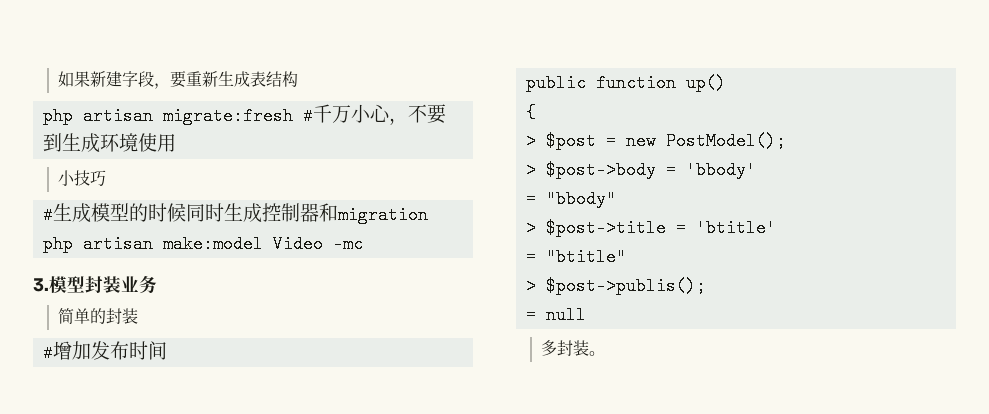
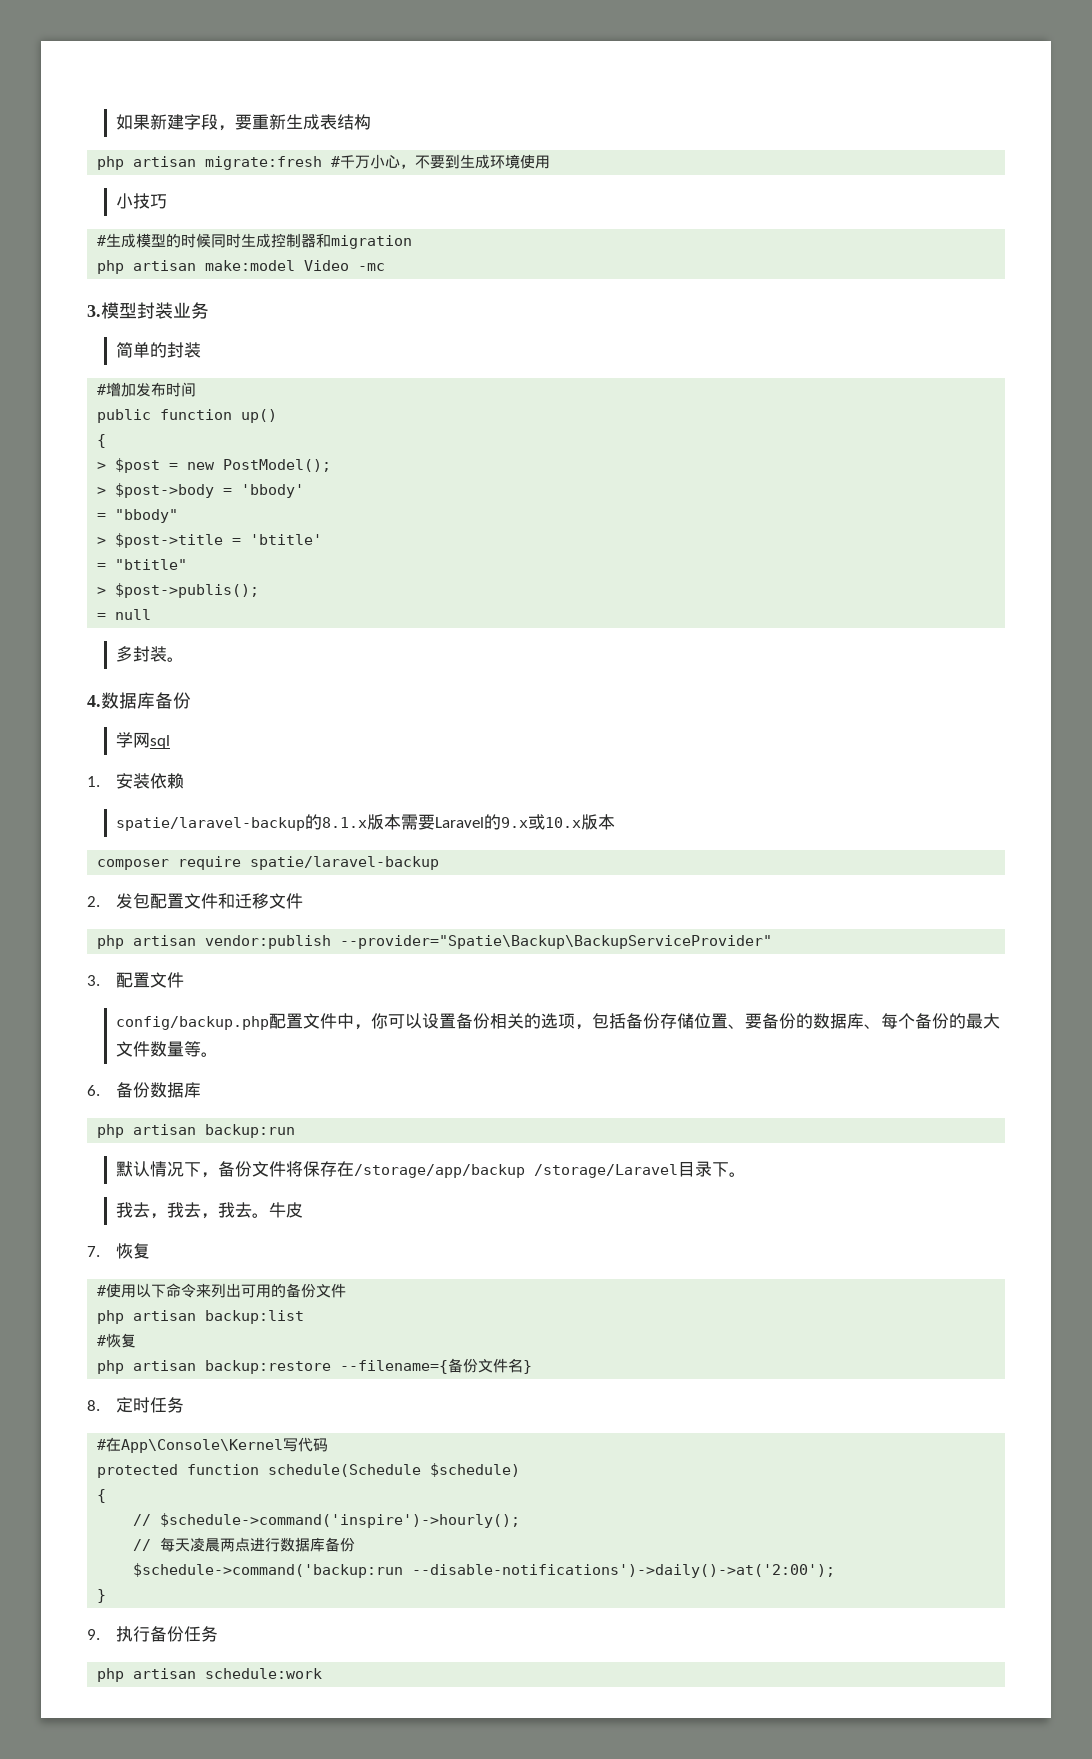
(605, 353) none -> [87,692,191,709] [116,732,171,749] [87,773,185,789] [116,814,616,831] [97,856,440,870] [87,893,304,909] [97,935,773,949] [87,972,185,988] [116,1013,1001,1030] [116,1041,219,1057] [87,1082,202,1098] [97,1124,296,1138] [116,1161,747,1178] [116,1202,304,1219] [87,1243,151,1259] [97,1283,347,1298] [97,1310,305,1324] [97,1333,137,1348] [97,1358,533,1374] [87,1397,185,1413] [97,1437,329,1453] [97,1463,521,1478] [97,1489,107,1503] [133,1513,521,1528] [133,1537,356,1552] [133,1563,836,1578] [97,1589,107,1603] [87,1626,219,1642] [97,1668,323,1682] // 4.数据库备份 // 学网sql // 1.安装依赖 // spatie/laravel-backup的8.1.x版本需要Laravel的9.x或10.x版本 // composer require spatie/laravel-backup // 2.发包配置文件和迁移文件 // php artisan vendor:publish --provider="Spatie\Backup\BackupServiceProvider" // 3.配置文件 // config/backup.php配置文件中，你可以设置备份相关的选项，包括备份存储位置、要备份的数据库、每个备份的最大文件数量等。 // 6.备份数据库 // php artisan backup:run // 默认情况下，备份文件将保存在/storage/app/backup /storage/Laravel目录下。 // 我去，我去，我去。牛皮 // 7.恢复 // #使用以下命令来列出可用的备份文件 // php artisan backup:list // #恢复 // php artisan backup:restore --filename={备份文件名} // 8.定时任务 // #在App\Console\Kernel写代码 // protected function schedule(Schedule $schedule) // { // // $schedule->command('inspire')->hourly(); // // 每天凌晨两点进行数据库备份 // $schedule->command('backup:run --disable-notifications')->daily()->at('2:00'); // } // 9.执行备份任务 // php artisan schedule:work

